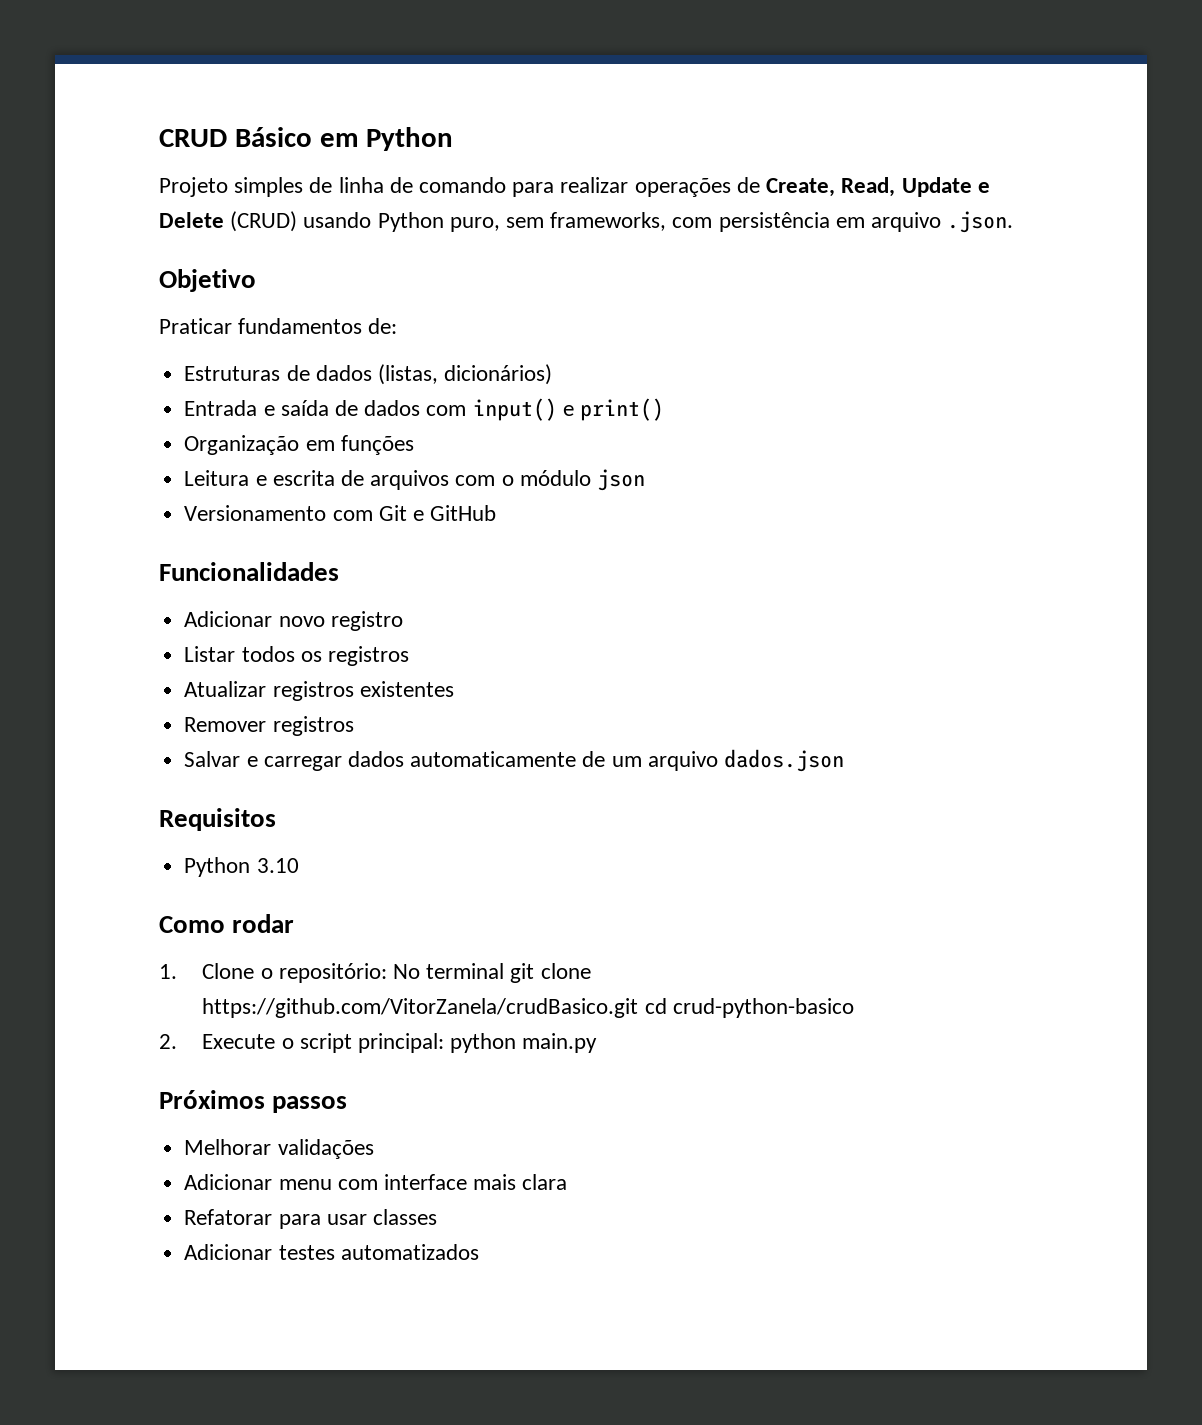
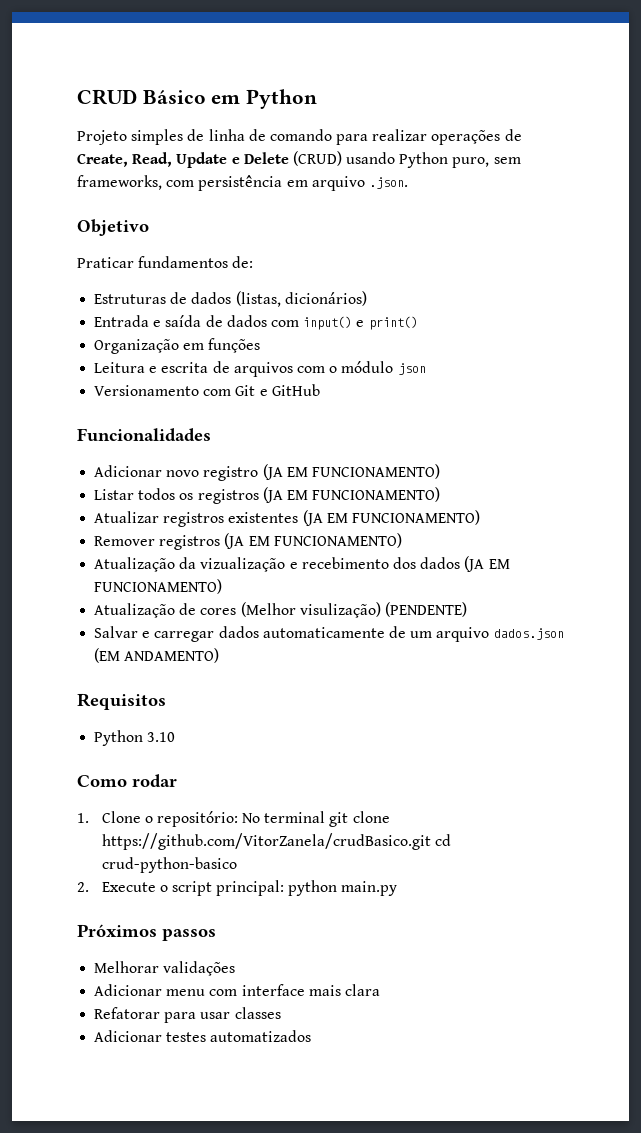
(403, 621) none -> [262,464,440,480] (JA EM FUNCIONAMENTO)
(409, 656) none -> [262,487,441,503] (JA EM FUNCIONAMENTO)
(454, 689) none -> [302,510,480,526] (JA EM FUNCIONAMENTO)
(354, 726) none -> [224,533,402,549] [94,556,510,572] [94,579,223,594] [94,602,467,618] (JA EM FUNCIONAMENTO) // Atualização da vizualização e recebimento dos dados (JA EM FUNCIONAMENTO) // Atualização de cores (Melhor visulização) (PENDENTE)
(844, 760) none -> [94,648,220,663] (EM ANDAMENTO)

